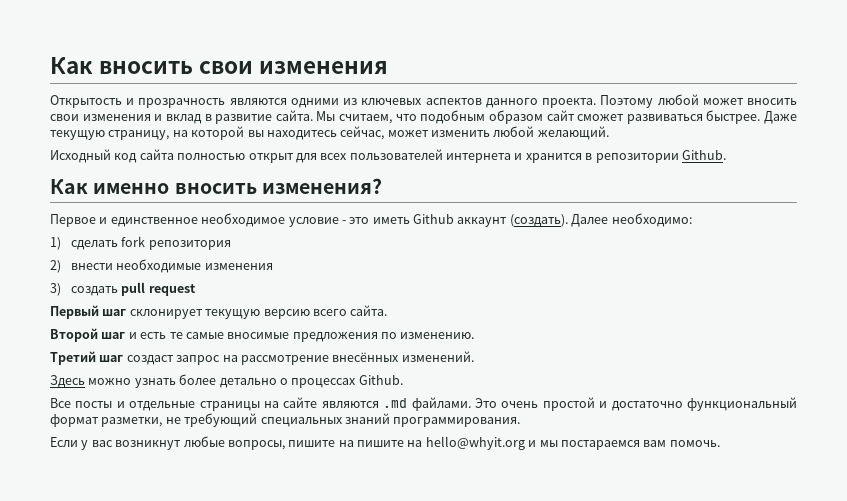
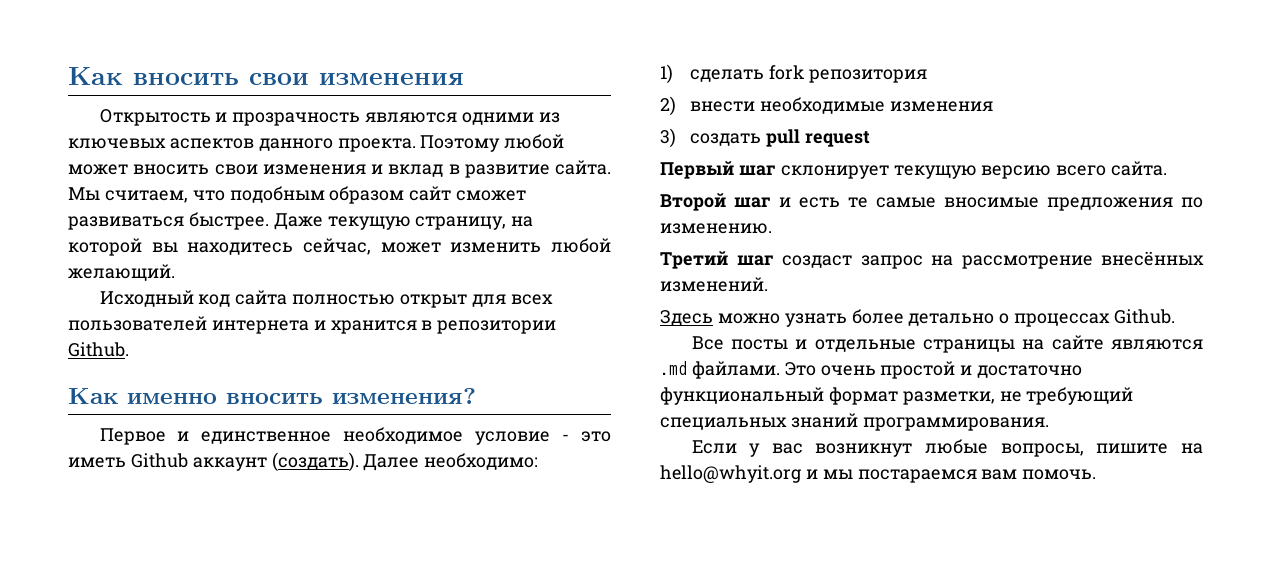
[357,440,423,447] пишите на -> (1203, 448) none

